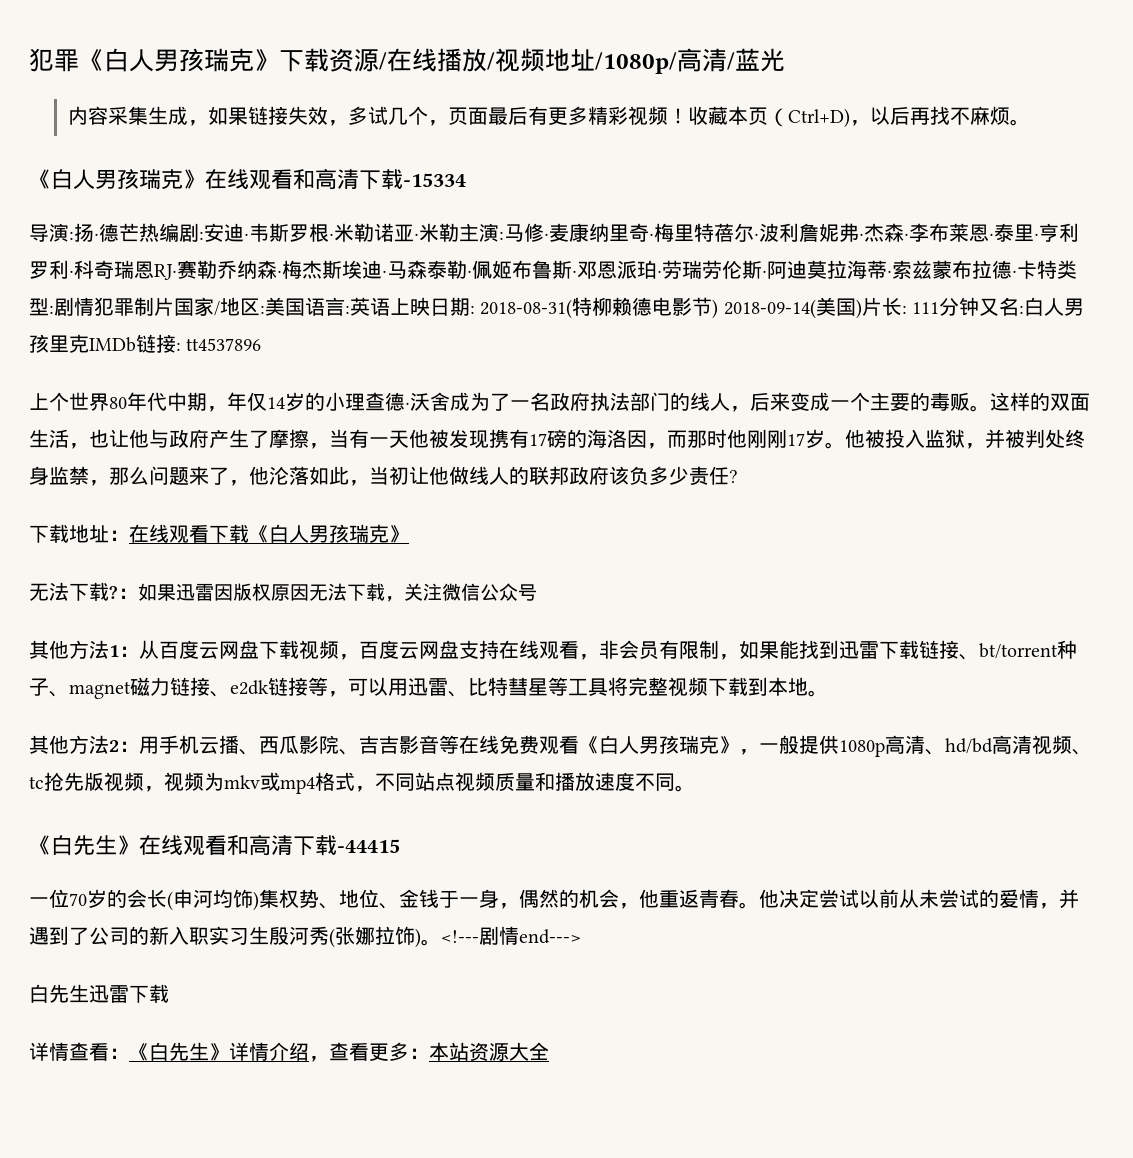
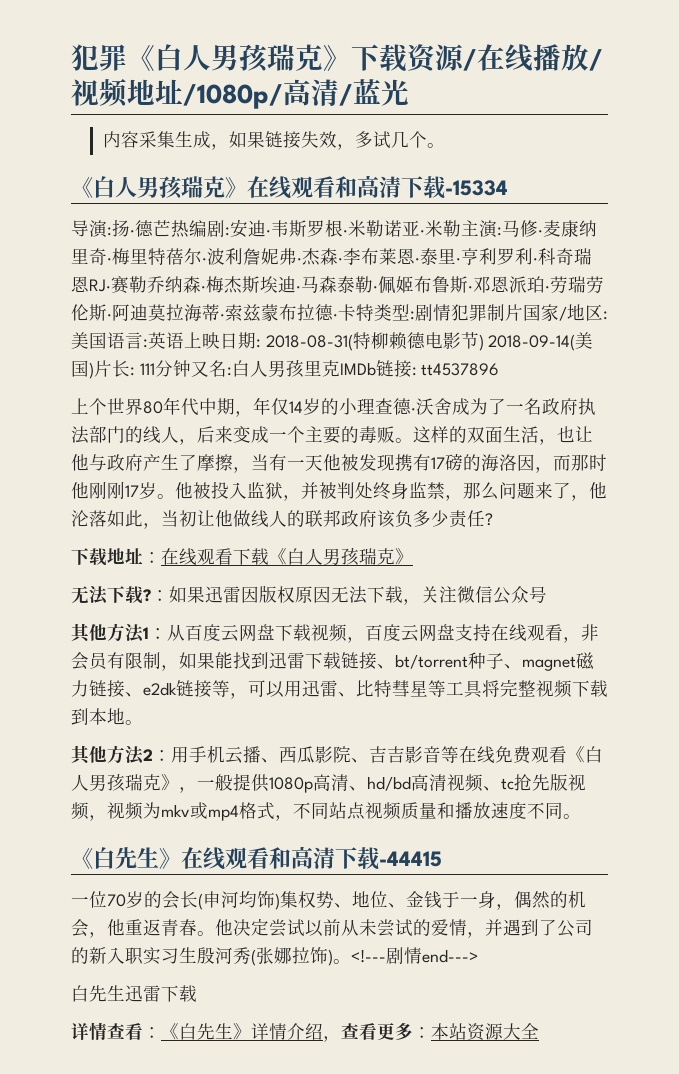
[427,106,1010,128] ，页面最后有更多精彩视频！收藏本页（Ctrl+D)，以后再找不麻烦 -> (427, 139) none

